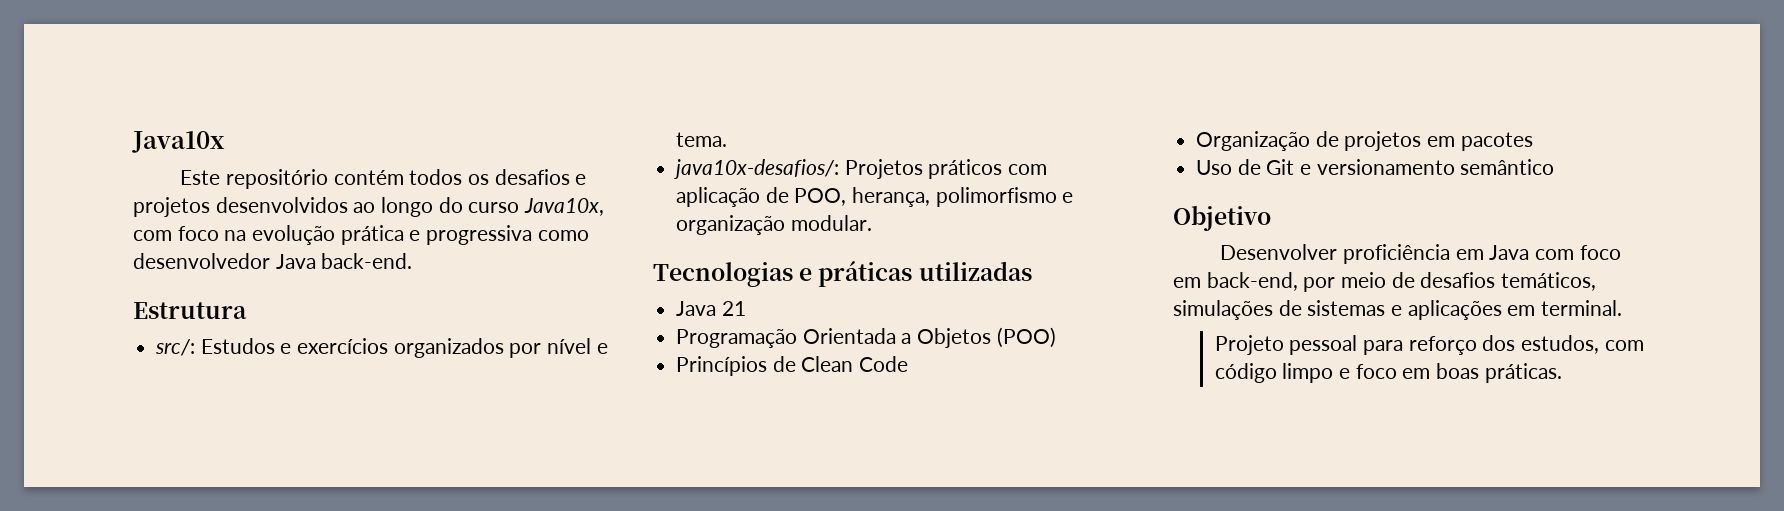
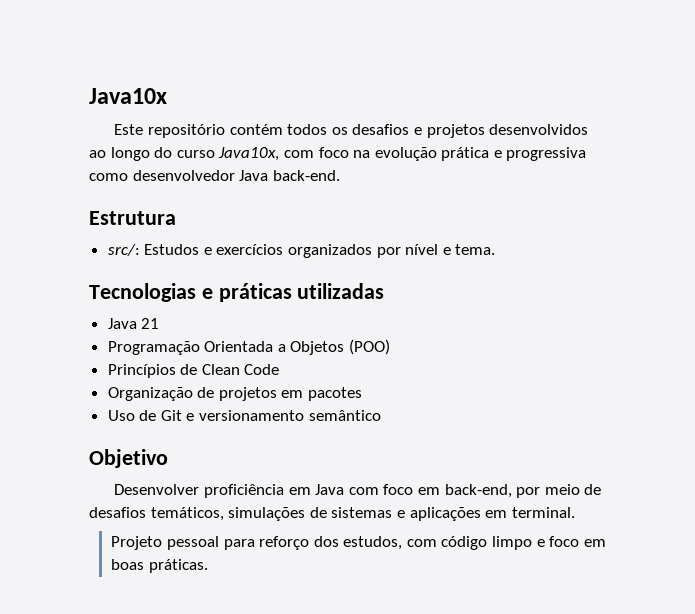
[674,159,1048,179] [676,187,1074,207] [676,215,872,235] // java10x-desafios/: Projetos práticos com aplicação de POO, herança, polimorfismo e organização modular. -> (496, 249) none

